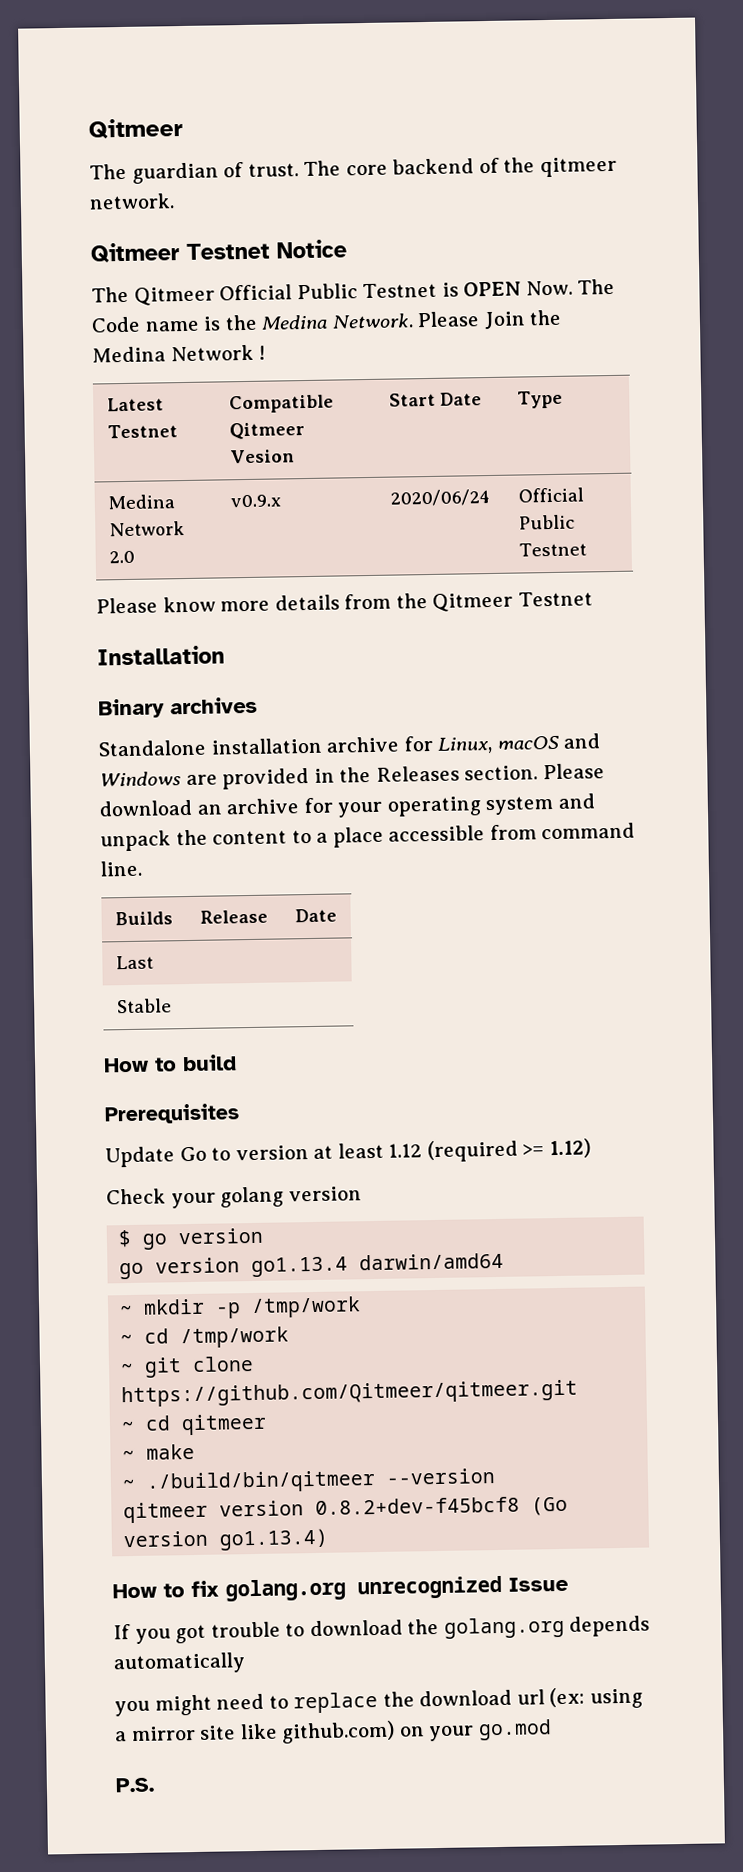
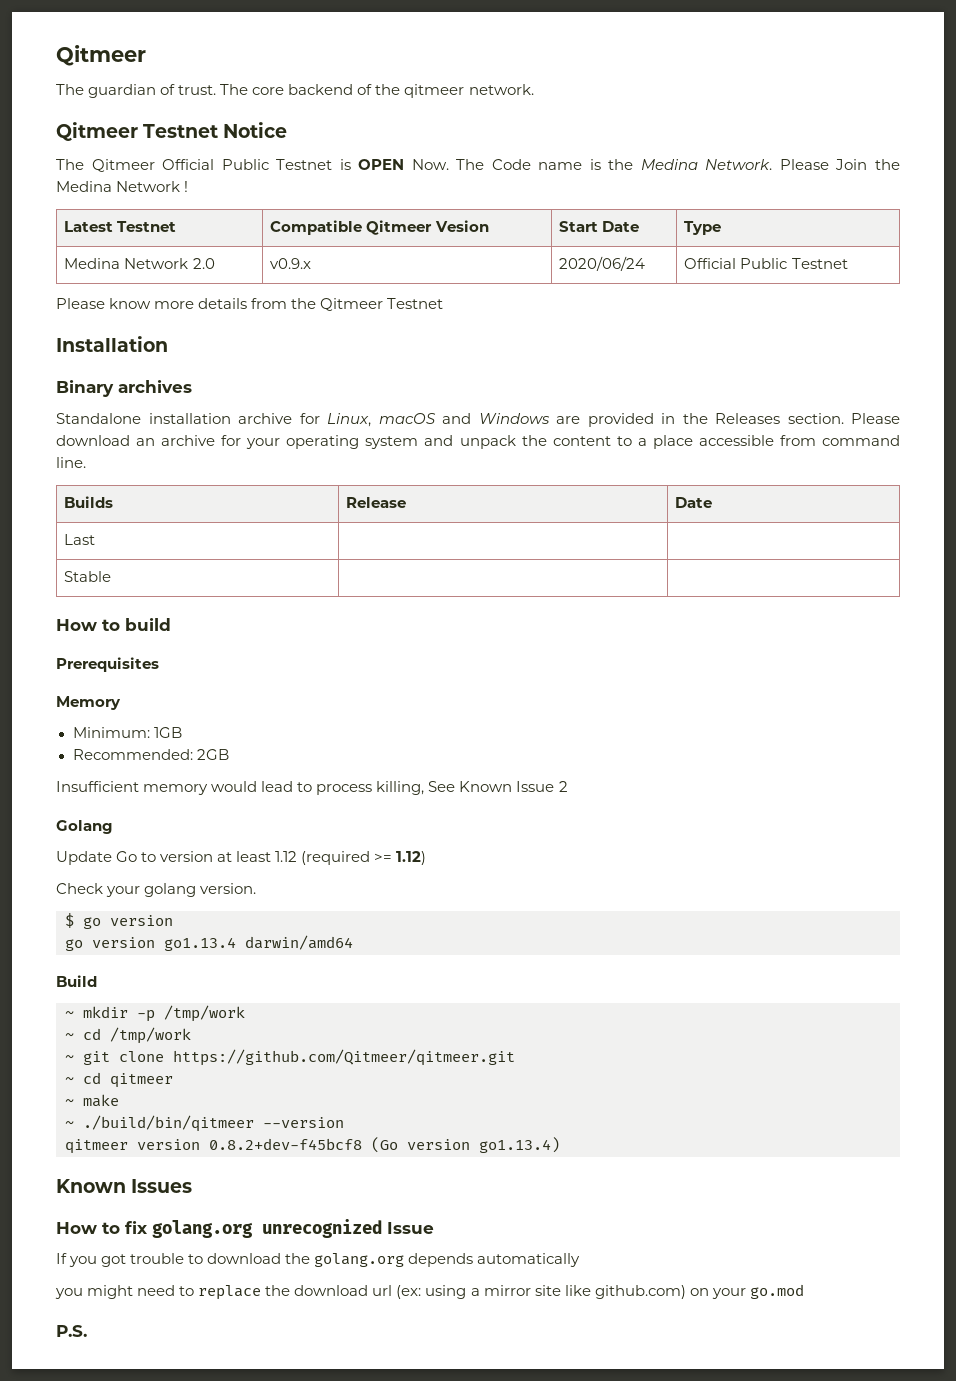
(240, 1114) none -> [56,696,121,710] [72,727,182,738] [72,749,229,760] [56,781,568,795] [56,820,113,834] // Memory // Minimum: 1GB // Recommended: 2GB // Insufficient memory would lead to process killing, See Known Issue 2 // Golang
[288,1186,362,1202] version -> [200,883,257,894] version.
(505, 1261) none -> [56,975,97,987] // Build
(330, 1539) none -> [56,1179,193,1193] // Known Issues

